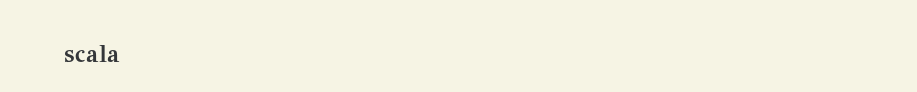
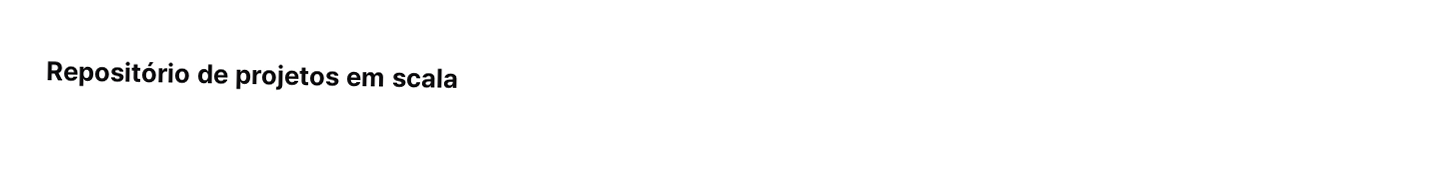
(64, 54) none -> [45,59,386,92] Repositório de projetos em

